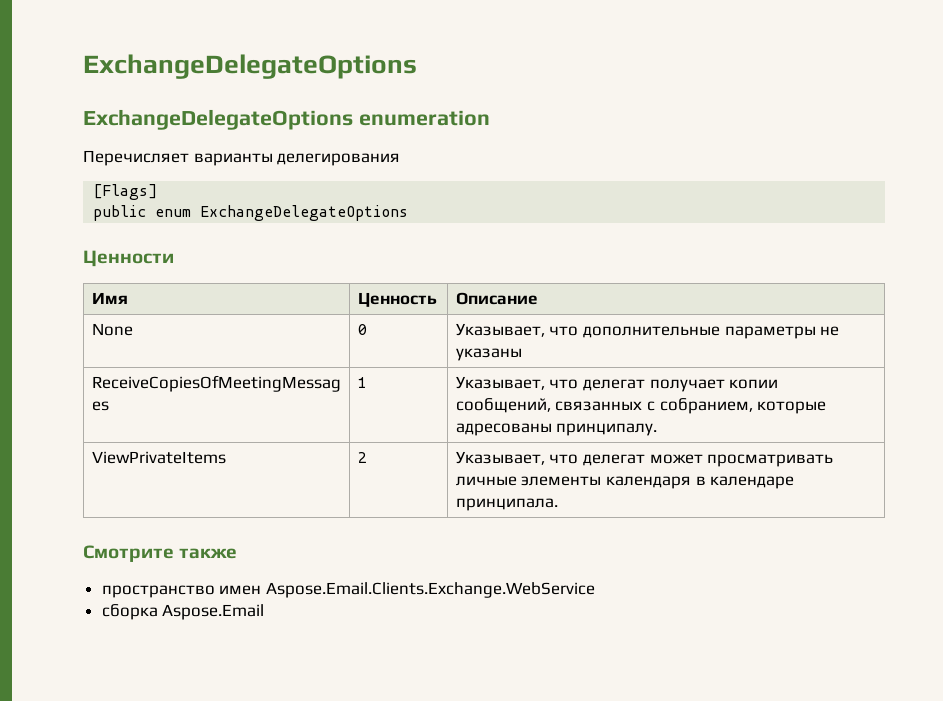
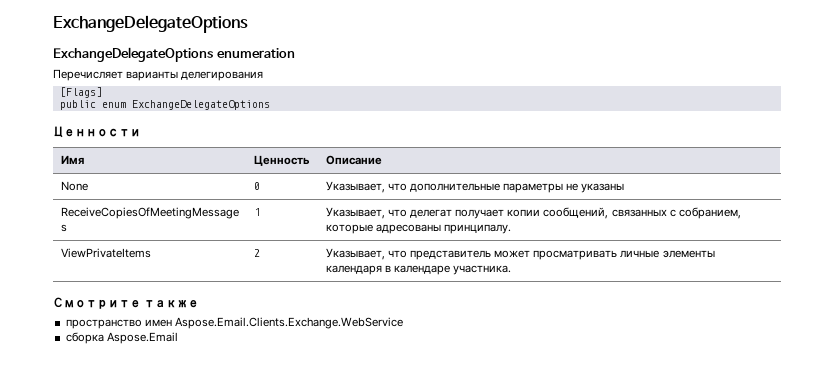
[583,454,646,466] делегат -> [410,250,492,260] представитель
[455,498,558,511] принципала. -> [453,265,512,275] участника.

